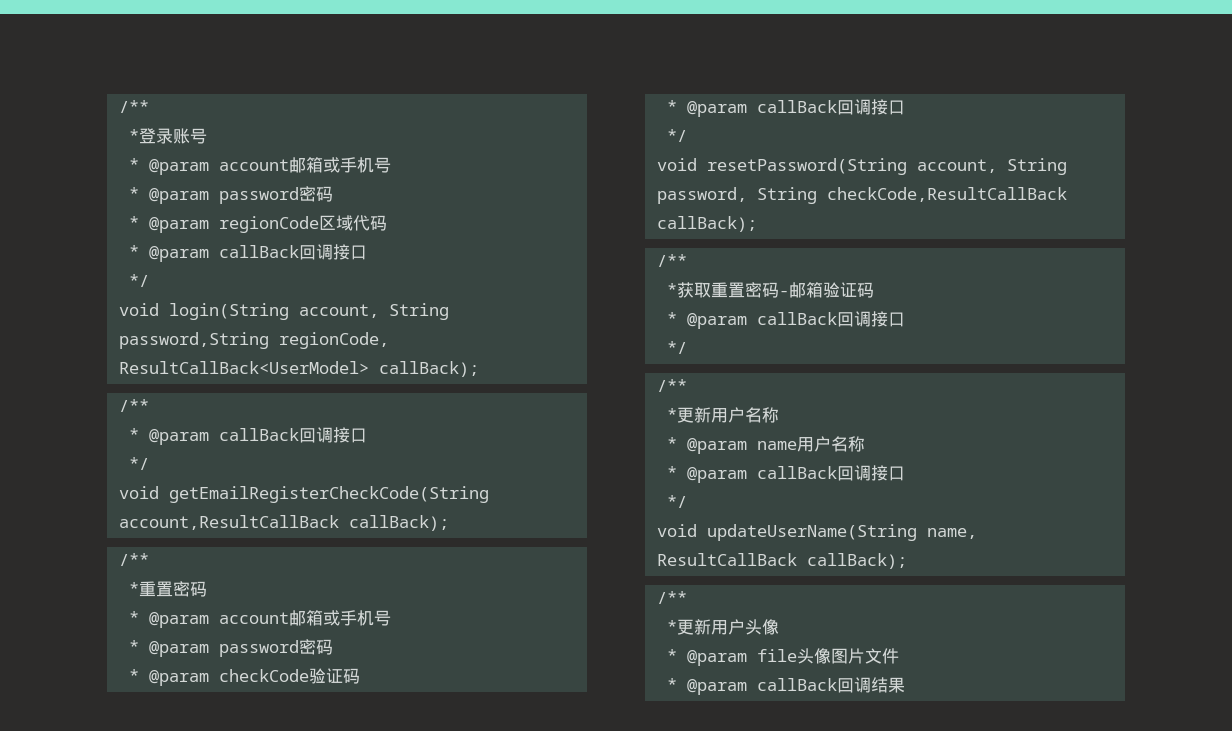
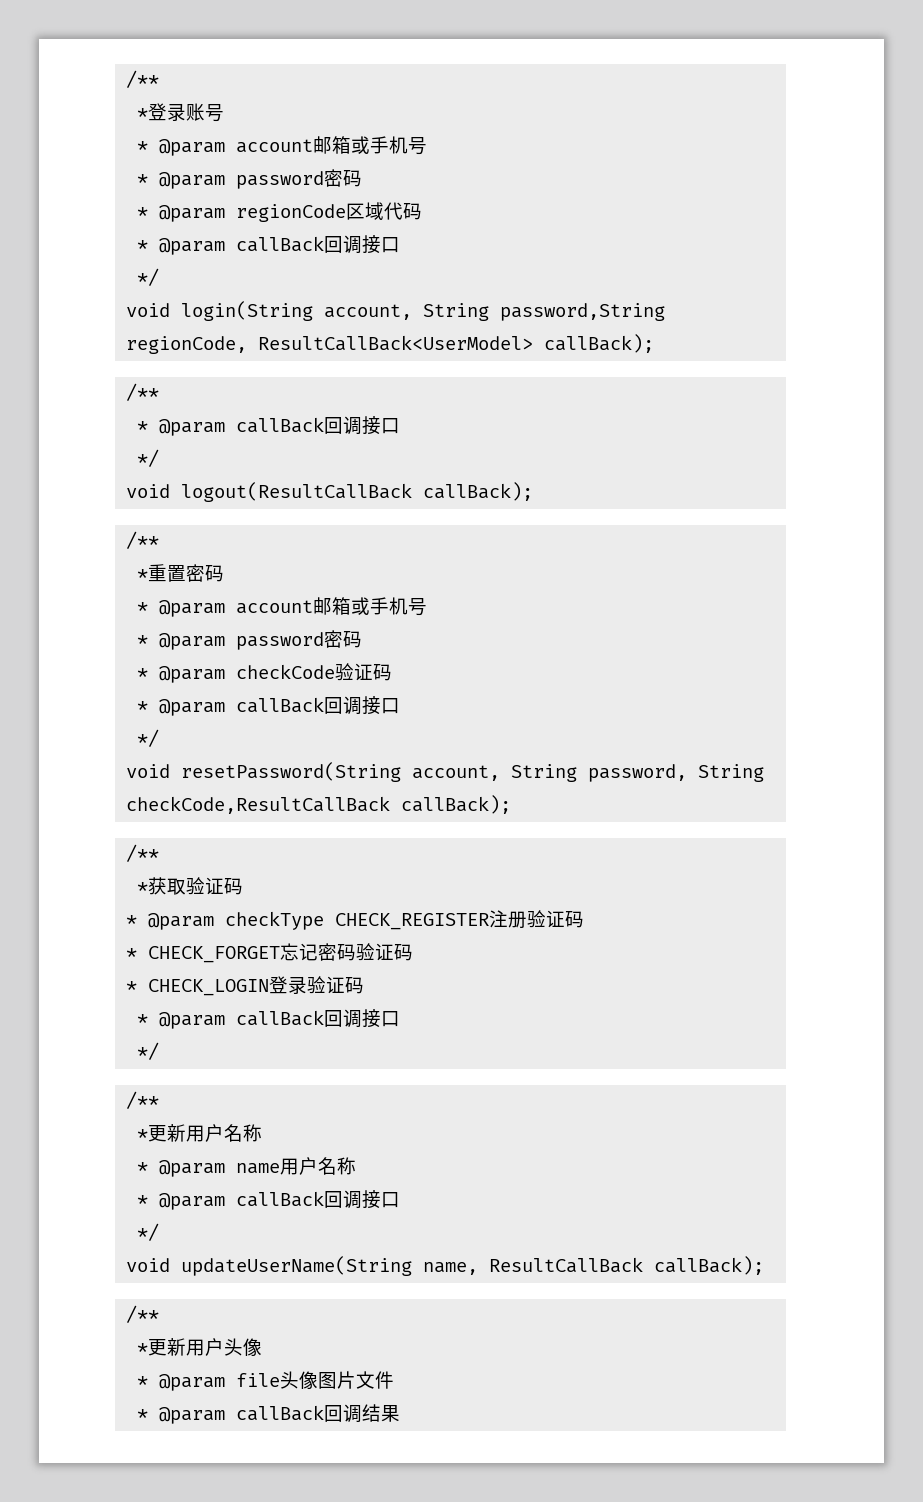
[169,486,489,503] [119,515,339,530] getEmailRegisterCheckCode(String account,ResultCallBack -> [180,482,412,502] logout(ResultCallBack
[711,282,823,298] 重置密码-邮箱 -> [185,877,243,895] [125,910,584,930] [125,943,413,963] [125,976,307,996] 验证码 // * @param checkType CHECK_REGISTER注册验证码 // * CHECK_FORGET忘记密码验证码 // * CHECK_LOGIN登录

